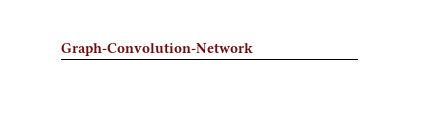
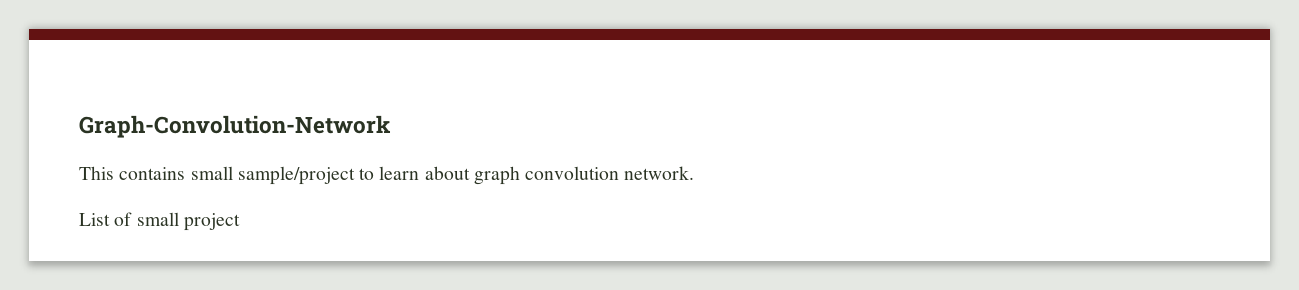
(253, 49) none -> [79,166,695,185] [79,212,240,231] // This contains small sample/project to learn about graph convolution network. // List of small project

